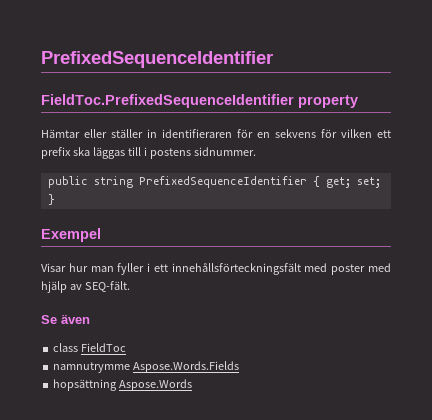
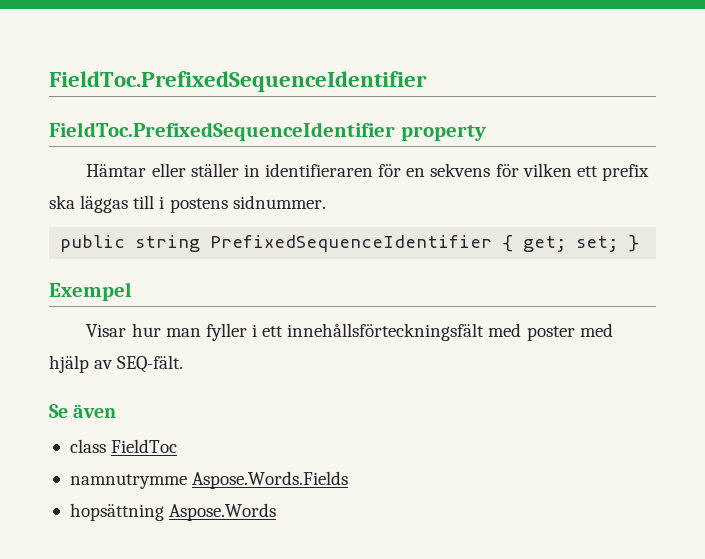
[41,51,273,68] PrefixedSequenceIdentifier -> [49,71,427,92] FieldToc.PrefixedSequenceIdentifier

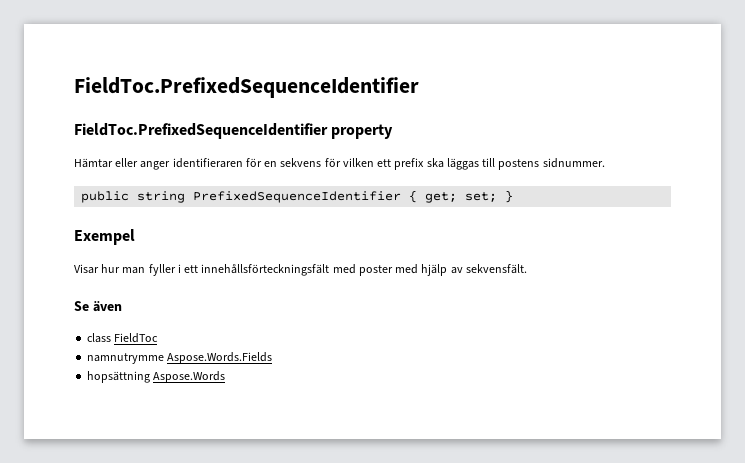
[190,163,260,177] ställer in -> [140,161,171,170] anger
[159,196,165,209] i -> (496, 162) none
[117,355,184,373] SEQ-fält. -> [465,264,527,274] sekvensfält.

